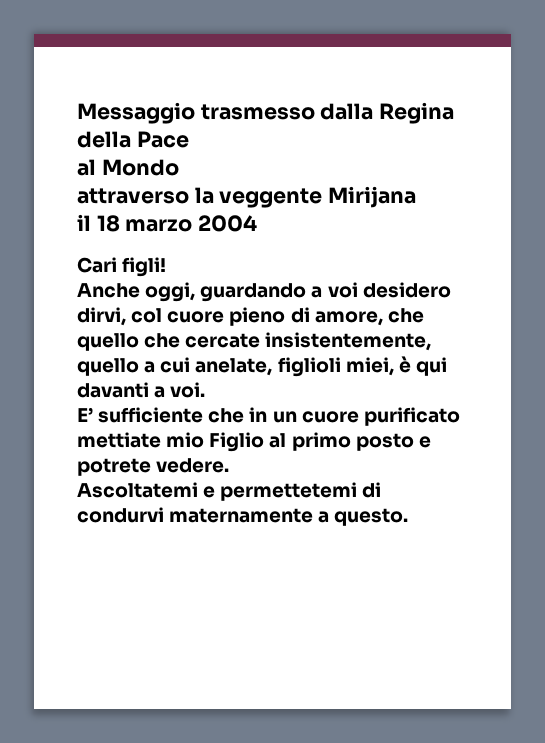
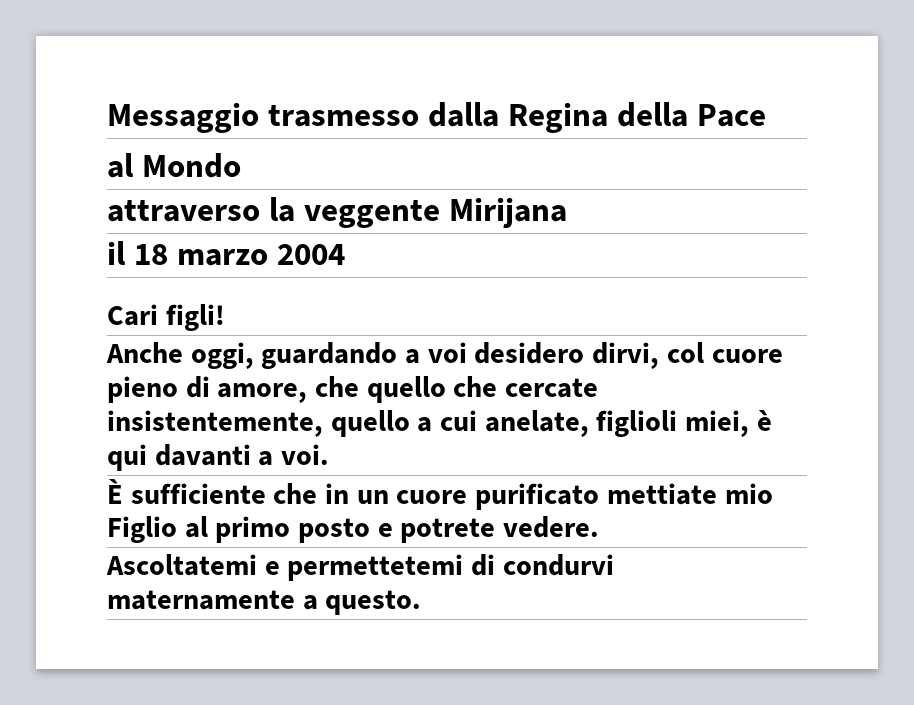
[77,407,93,422] E’ -> [107,479,123,504] È

